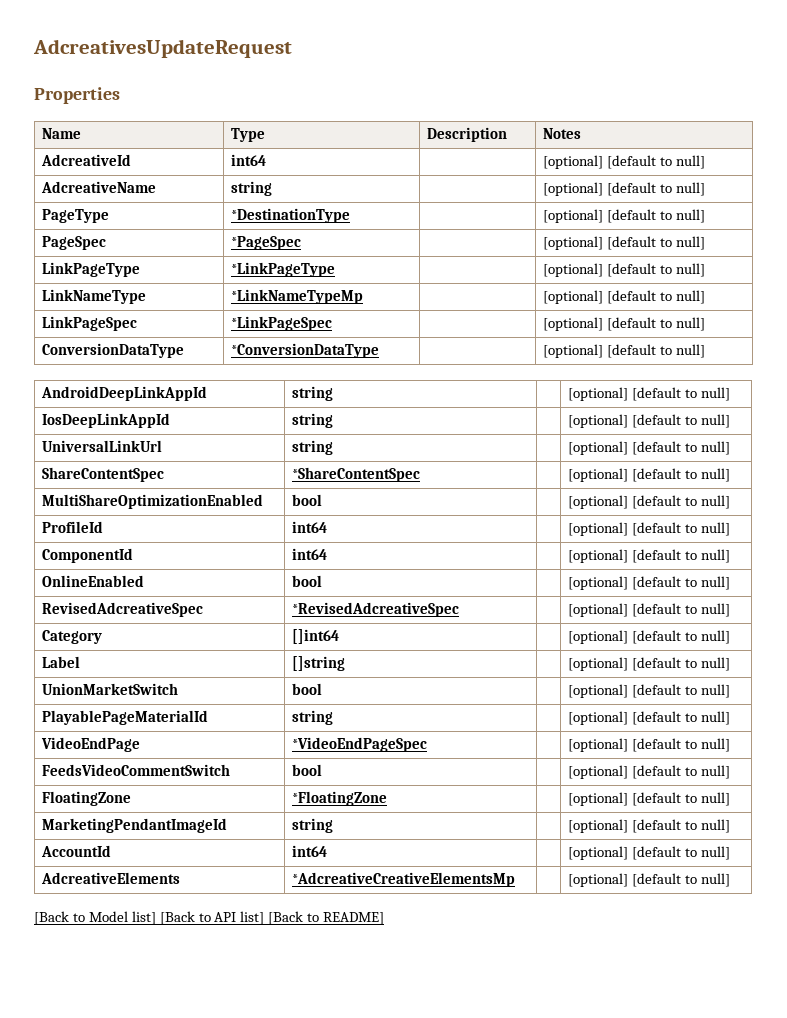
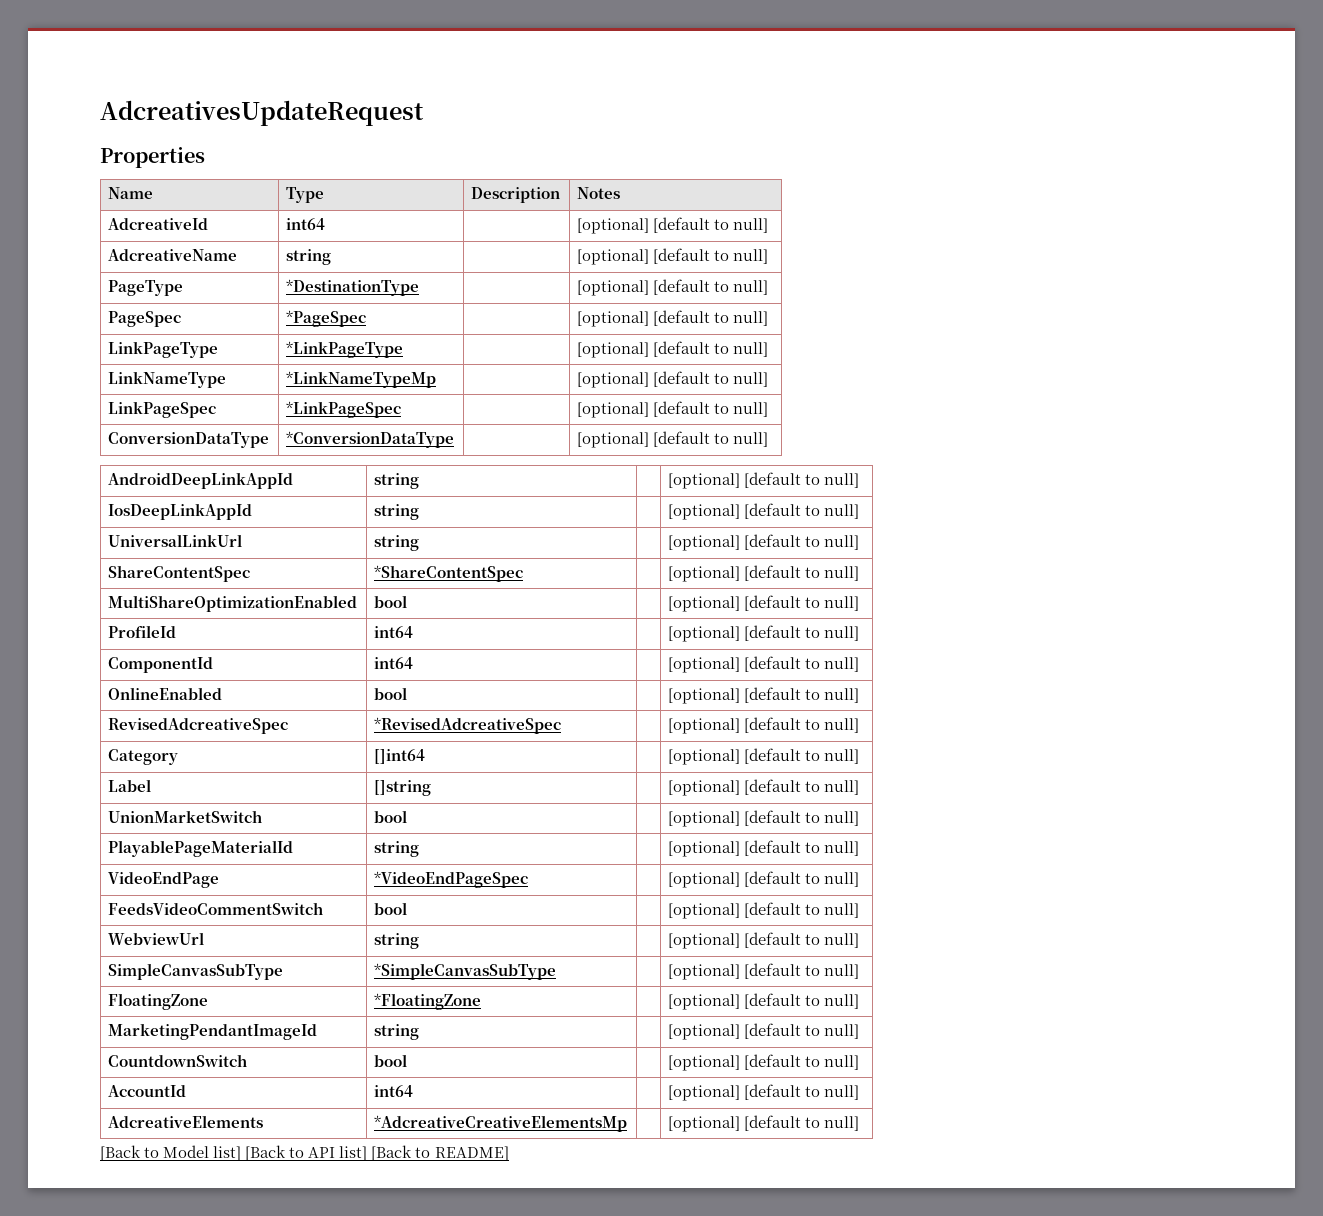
(730, 772) none -> [108,932,205,945] [374,933,420,949] [668,932,860,949] [108,963,284,980] [374,963,557,980] [668,963,860,980] // WebviewUrl | string | | [optional] [default to null] // SimpleCanvasSubType | *SimpleCanvasSubType | | [optional] [default to null]
(730, 826) none -> [108,1054,248,1067] [374,1054,408,1067] [668,1054,860,1071] // CountdownSwitch | bool | | [optional] [default to null]

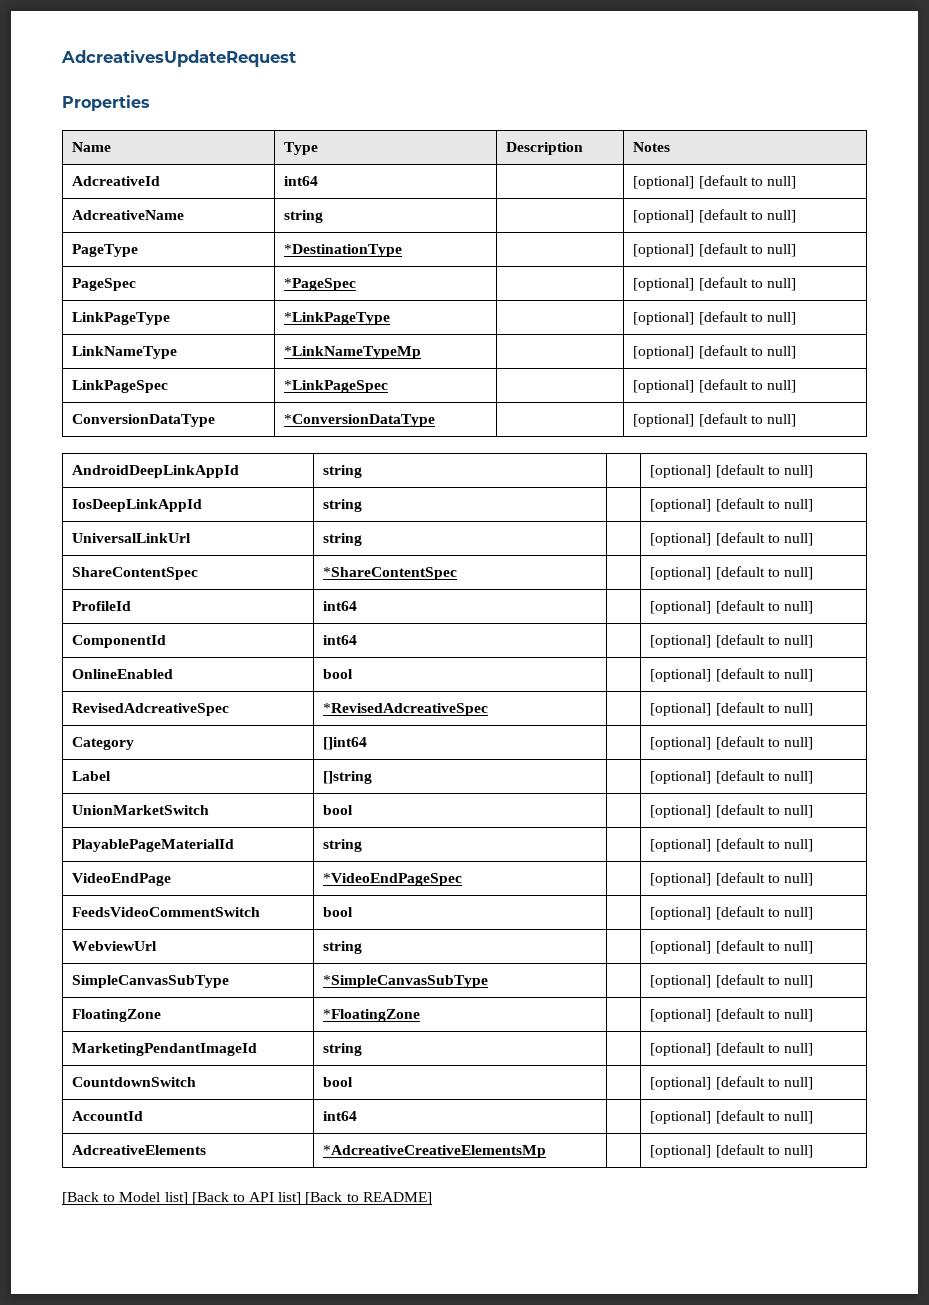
[108,595,358,612] [374,595,408,608] [668,595,860,612] // MultiShareOptimizationEnabled | bool | | [optional] [default to null] -> (813, 573) none

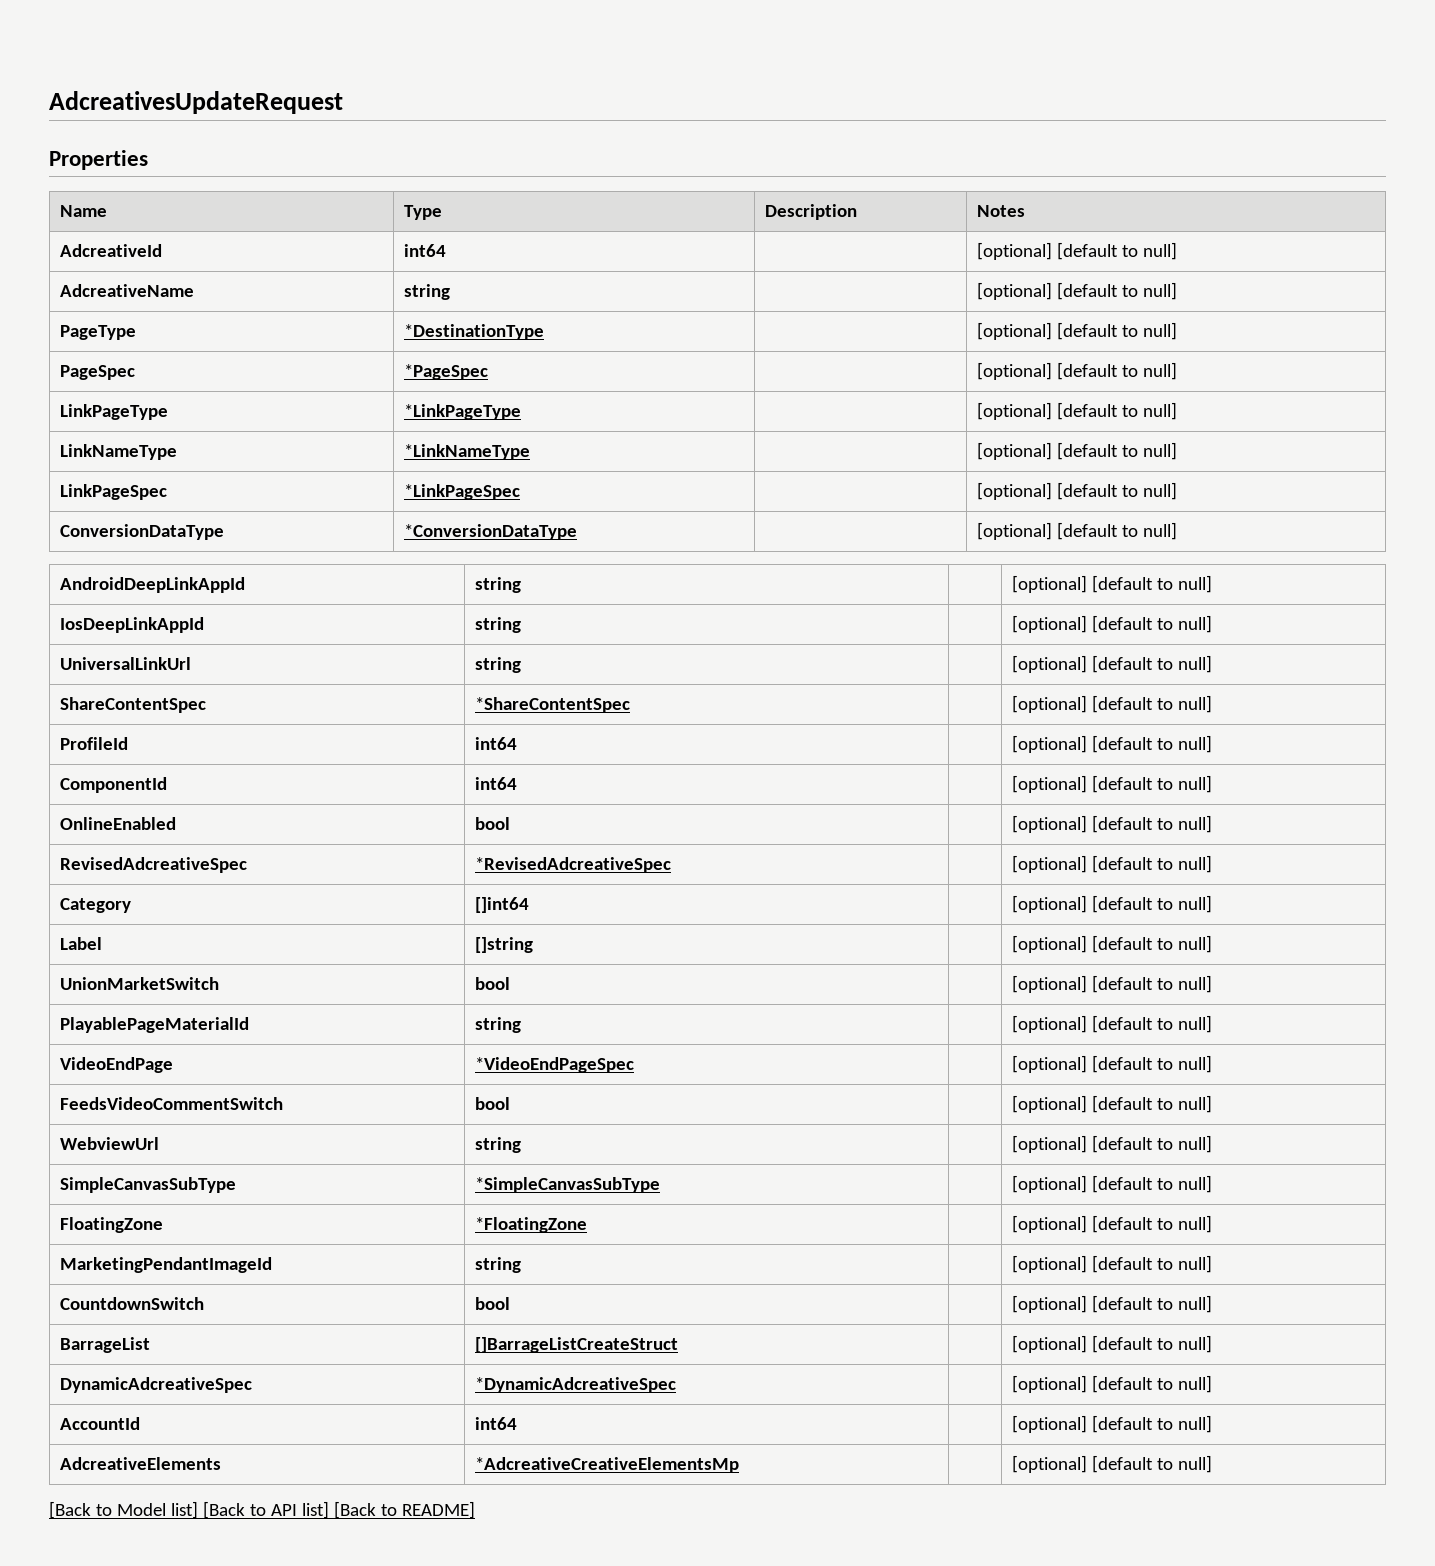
[284,346,422,359] *LinkNameTypeMp -> [404,444,531,460] *LinkNameType
(813, 1083) none -> [60,1337,151,1353] [475,1337,679,1353] [1012,1335,1212,1353] [60,1377,253,1393] [475,1377,677,1393] [1012,1375,1212,1393] // BarrageList | []BarrageListCreateStruct | | [optional] [default to null] // DynamicAdcreativeSpec | *DynamicAdcreativeSpec | | [optional] [default to null]

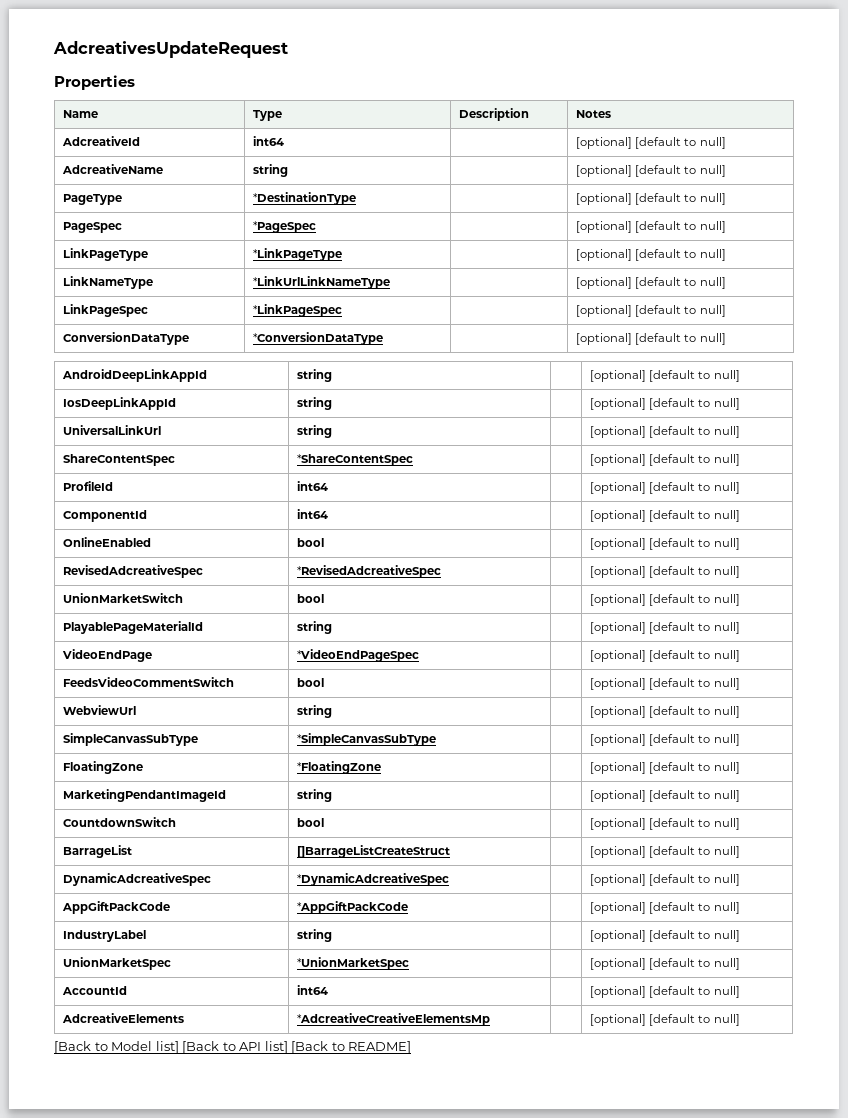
[404,444,531,460] *LinkNameType -> [253,276,391,289] *LinkUrlLinkNameType
[60,898,132,913] [475,897,530,913] [1012,895,1212,913] [60,937,103,950] [475,937,534,953] [1012,935,1212,953] // Category | []int64 | | [optional] [default to null] // Label | []string | | [optional] [default to null] -> (740, 572) none
(1212, 1384) none -> [62,901,171,914] [297,901,409,914] [590,902,740,914] [63,930,147,942] [297,929,333,942] [590,930,740,942] [63,957,172,970] [297,957,410,970] [590,958,740,970] // AppGiftPackCode | *AppGiftPackCode | | [optional] [default to null] // IndustryLabel | string | | [optional] [default to null] // UnionMarketSpec | *UnionMarketSpec | | [optional] [default to null]

